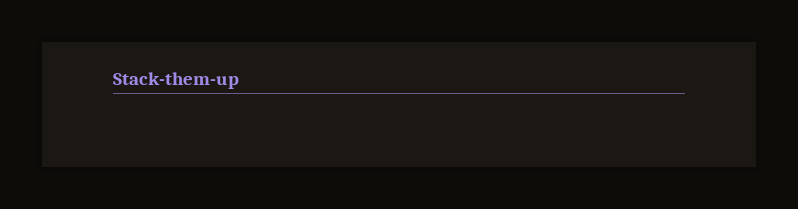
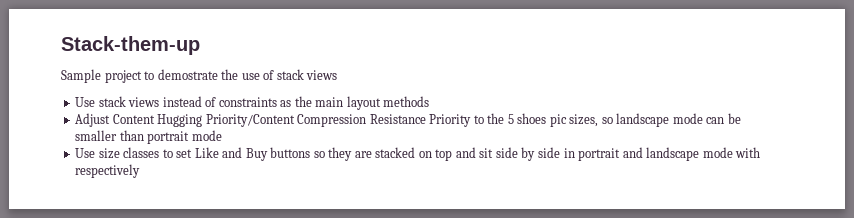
(239, 80) none -> [61,69,338,83] [75,96,430,110] [75,113,741,127] [75,130,222,144] [75,147,761,161] [75,164,141,178] // Sample project to demostrate the use of stack views // Use stack views instead of constraints as the main layout methods // Adjust Content Hugging Priority/Content Compression Resistance Priority to the 5 shoes pic sizes, so landscape mode can be smaller than portrait mode // Use size classes to set Like and Buy buttons so they are stacked on top and sit side by side in portrait and landscape mode with respectively

